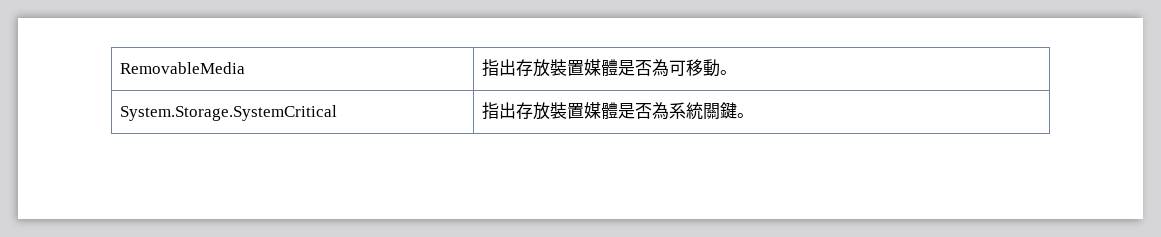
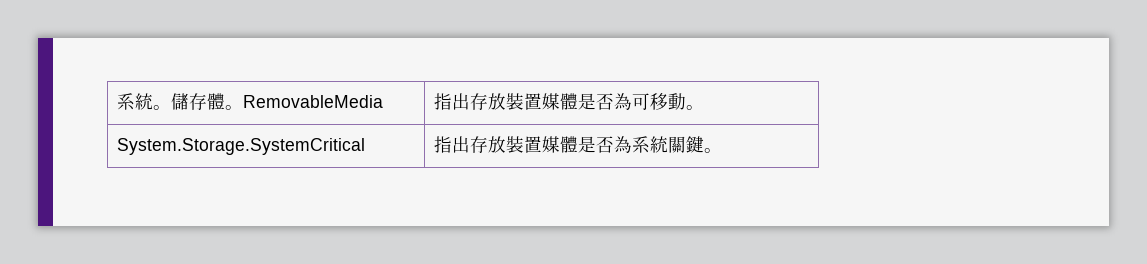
(120, 68) none -> [116,93,243,110] 系統。儲存體。

